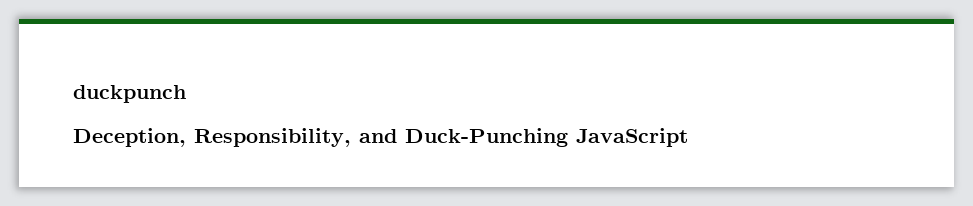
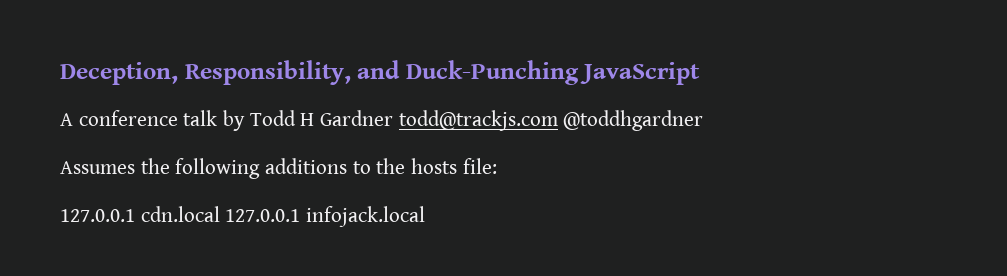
[73,85,186,103] duckpunch // -> (60, 73) none
(688, 137) none -> [60,110,704,131] [60,158,497,179] [60,206,426,227] // A conference talk by Todd H Gardner todd@trackjs.com @toddhgardner // Assumes the following additions to the hosts file: // 127.0.0.1 cdn.local 127.0.0.1 infojack.local

